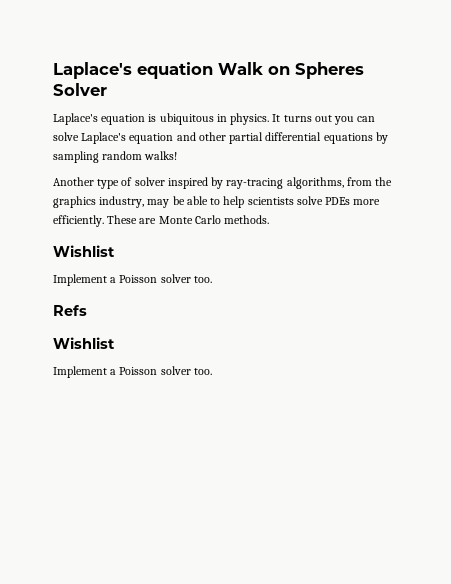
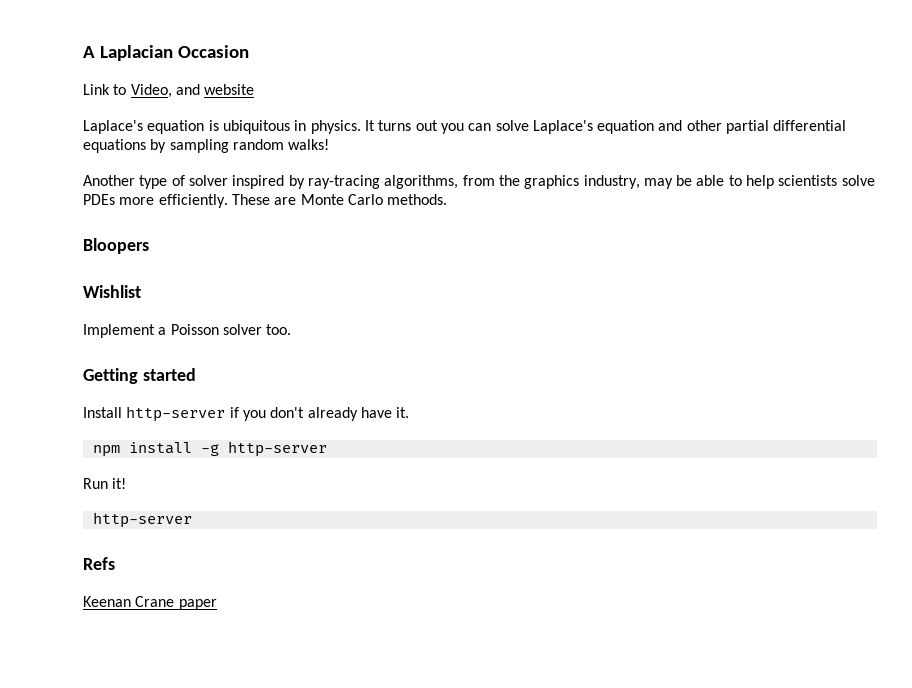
[53,62,364,79] [53,83,107,96] Laplace's equation Walk on Spheres Solver -> [83,45,249,61] [83,84,255,98] A Laplacian Occasion // Link to Video, and website
(270, 219) none -> [83,238,149,254] // Bloopers
[53,305,87,316] [53,337,115,349] [53,366,212,378] Refs // Wishlist // Implement a Poisson solver too. -> [83,368,196,384] [83,406,410,422] [92,441,327,457] [83,478,127,489] [92,512,192,528] [83,557,115,570] [83,596,217,610] Getting started // Install http-server if you don't already have it. // npm install -g http-server // Run it! // http-server // Refs // Keenan Crane paper

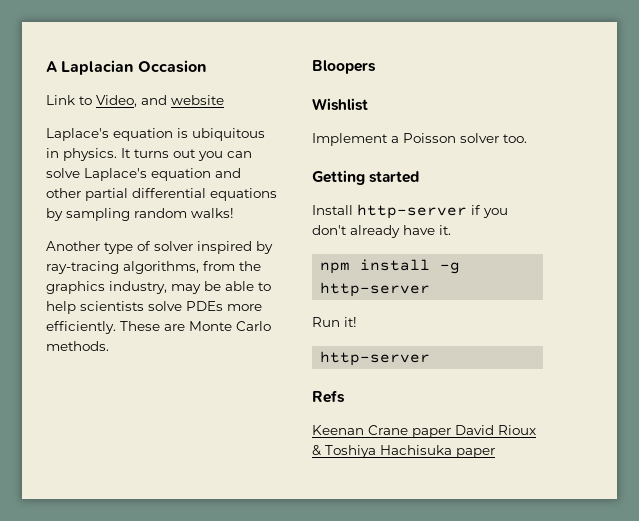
(217, 604) none -> [455,425,536,435] [312,445,495,458] David Rioux & Toshiya Hachisuka paper

